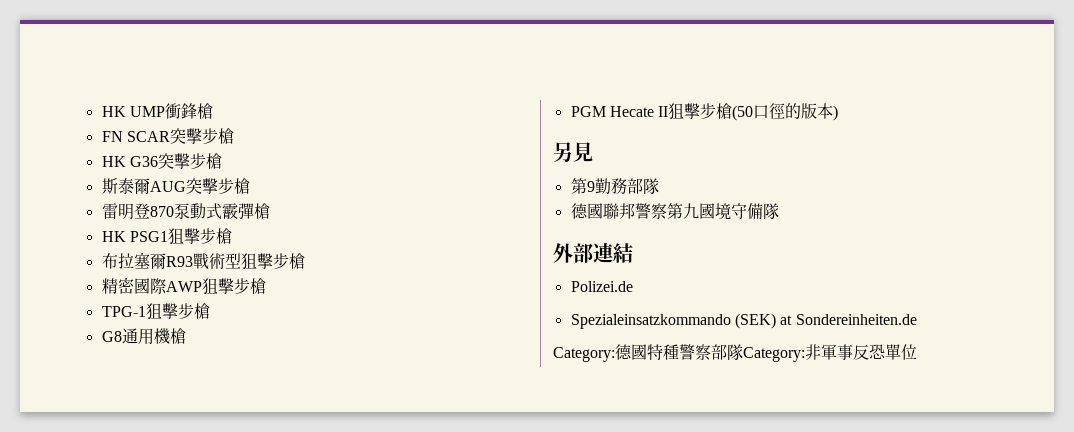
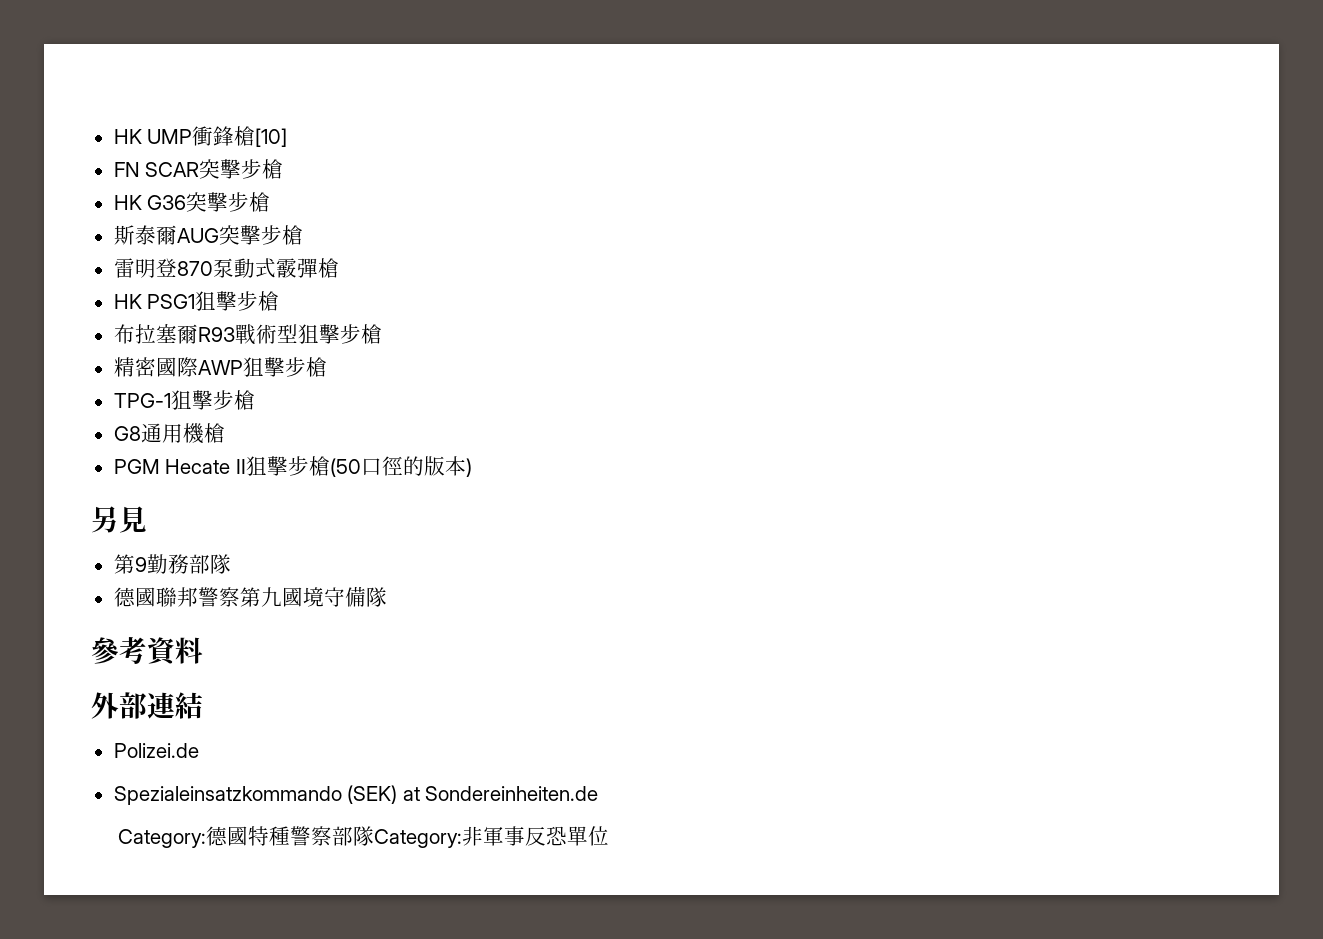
(213, 111) none -> [255,128,288,147] [10]
(779, 211) none -> [91,637,203,666] // 參考資料

